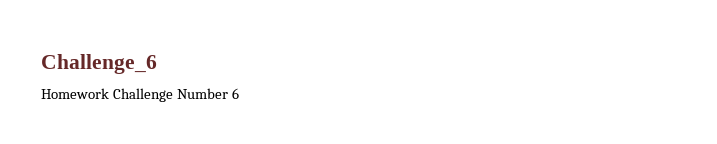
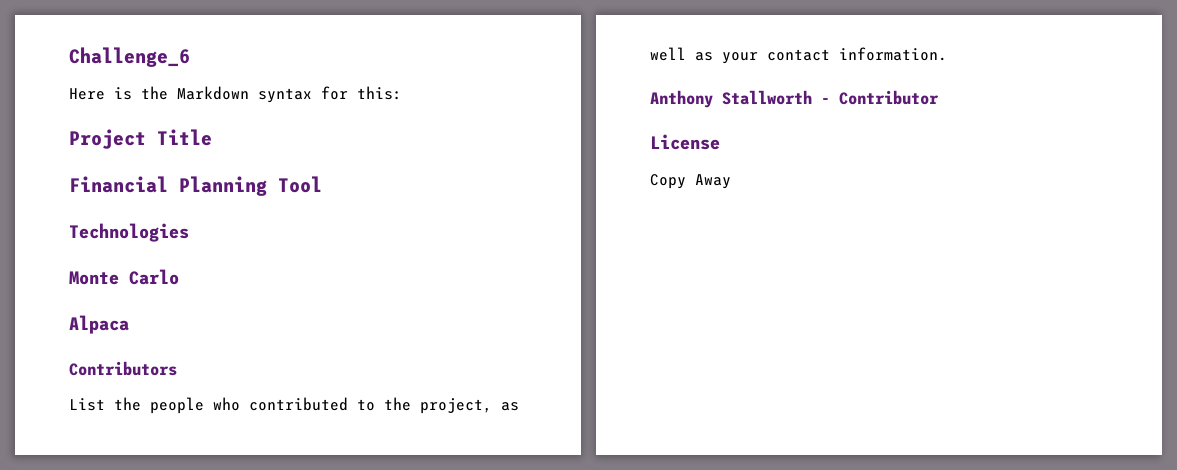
[41,88,239,102] Homework Challenge Number 6 -> [69,86,402,103] [69,129,212,149] [69,176,322,196] [69,223,189,242] [69,269,179,285] [69,315,129,334] [69,361,177,376] [69,397,519,414] [650,47,947,64] [650,90,939,108] [650,134,720,150] [650,174,731,189] Here is the Markdown syntax for this: // Project Title // Financial Planning Tool // Technologies // Monte Carlo // Alpaca // Contributors // List the people who contributed to the project, as well as your contact information. // Anthony Stallworth - Contributor // License // Copy Away

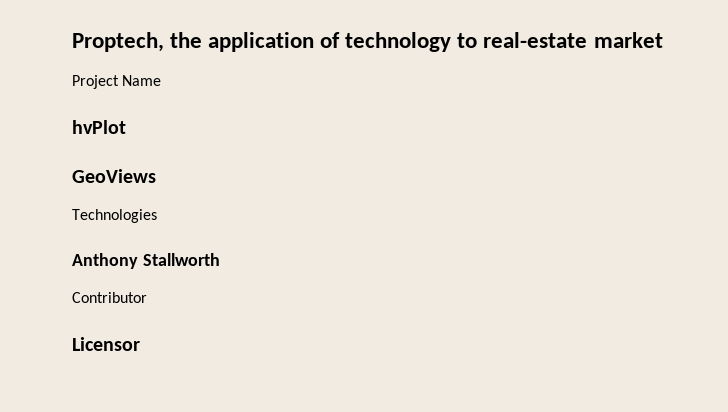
[69,47,190,67] [69,86,402,103] [69,129,212,149] [69,176,322,196] [69,223,189,242] [69,269,179,285] [69,315,129,334] [69,361,177,376] [69,397,519,414] [650,47,947,64] Challenge_6 // Here is the Markdown syntax for this: // Project Title // Financial Planning Tool // Technologies // Monte Carlo // Alpaca // Contributors // List the people who contributed to the project, as well as your contact information. -> [72,32,663,52] [72,75,162,89] [72,120,126,134] [72,169,156,183] [72,209,157,223] Proptech, the application of technology to real-estate market // Project Name // hvPlot // GeoViews // Technologies
[821,98,830,104] - -> (220, 259) //
[650,134,720,150] [650,174,731,189] License // Copy Away -> [72,337,140,351] Licensor

